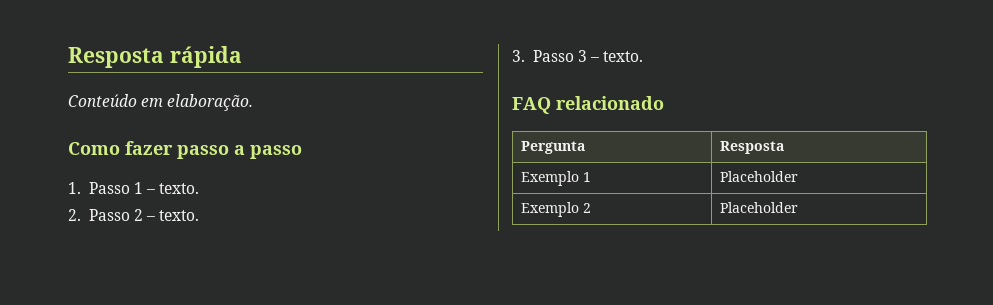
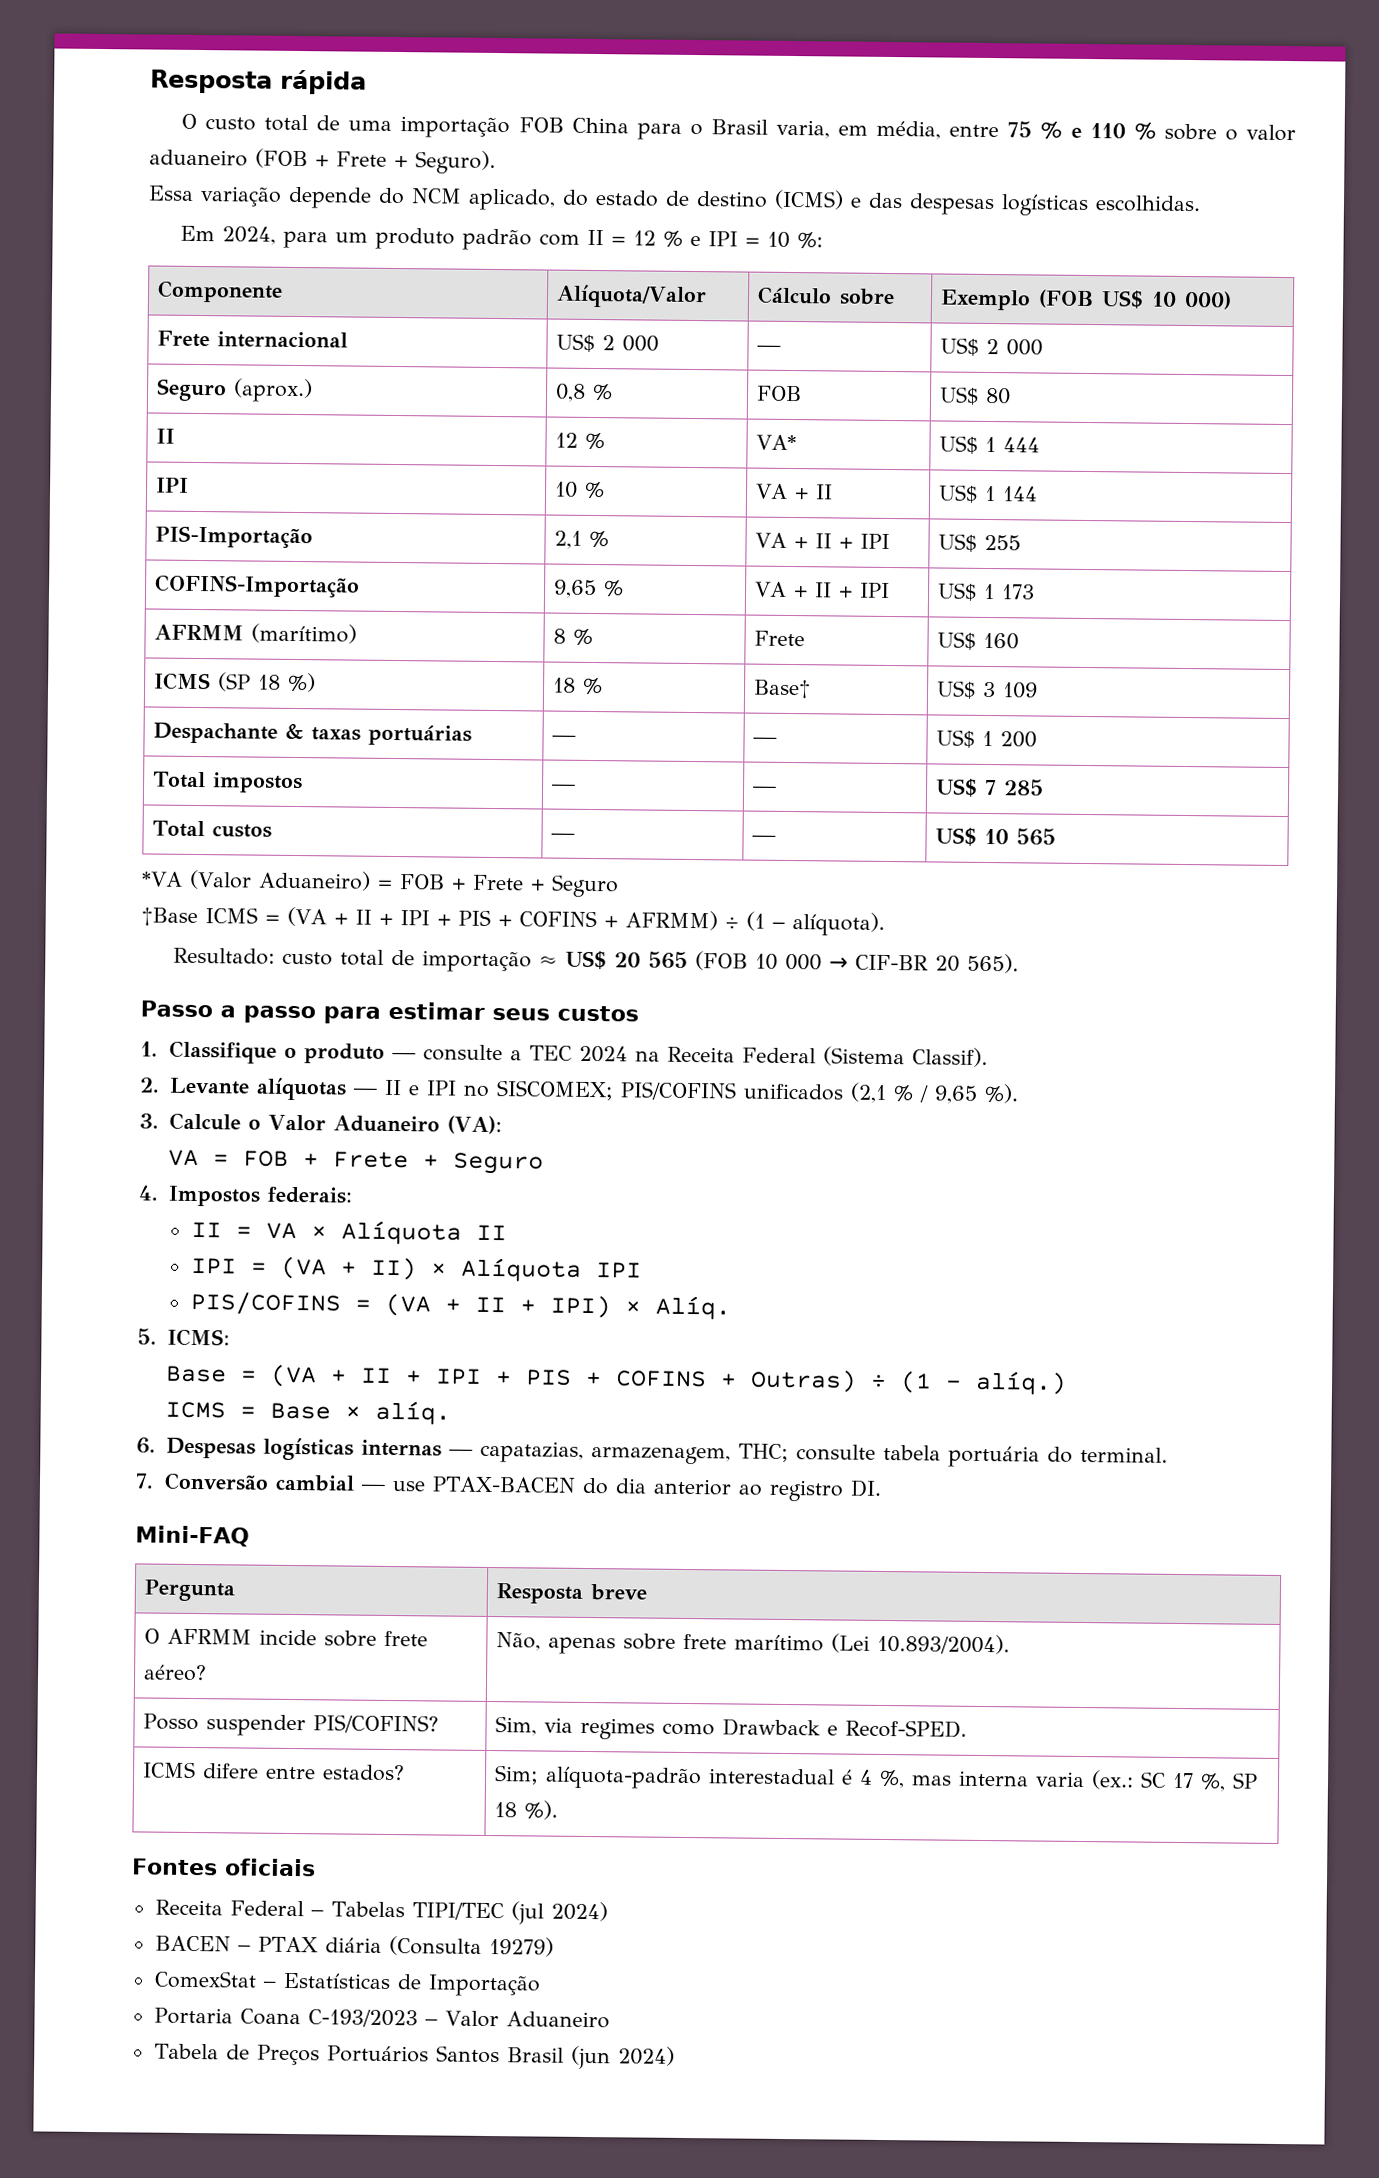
[68,94,254,111] [68,141,302,159] [68,182,200,194] [68,209,200,221] [512,50,644,62] [512,96,664,114] [520,141,585,154] [719,141,784,154] [520,171,591,186] [719,171,798,182] [520,202,591,217] [719,202,798,213] Conteúdo em elaboração. // Como fazer passo a passo // 1. Passo 1 – texto. // 2. Passo 2 – texto. // 3. Passo 3 – texto. // FAQ relacionado // Pergunta | Resposta // Exemplo 1 | Placeholder // Exemplo 2 | Placeholder -> [180,113,1296,142] [149,148,496,174] [148,185,1201,216] [179,225,823,251] [156,280,283,303] [555,284,707,309] [756,286,895,306] [939,289,1232,311] [156,330,348,349] [555,333,659,353] [756,345,781,352] [939,337,1043,356] [155,378,313,403] [554,383,613,402] [755,385,802,402] [938,386,1011,405] [155,428,175,444] [554,432,605,450] [755,434,797,451] [938,435,1040,454] [155,477,189,493] [553,481,605,499] [754,483,833,500] [937,484,1038,503] [154,525,313,549] [553,530,609,549] [754,532,890,549] [937,533,1021,552] [153,574,360,598] [552,579,624,599] [753,581,890,598] [936,582,1035,601] [153,623,357,644] [552,628,593,645] [753,630,805,647] [936,631,1019,650] [153,672,316,693] [552,677,603,695] [752,679,811,699] [935,680,1038,699] [152,722,472,746] [551,735,576,742] [752,737,777,744] [935,729,1037,748] [152,771,303,794] [551,784,576,791] [752,786,777,793] [934,778,1044,797] [151,820,272,838] [550,833,575,840] [751,835,776,842] [934,827,1056,846] [142,869,619,898] [141,906,885,936] [172,947,1019,974] [140,1000,639,1024] [140,1040,989,1068] [139,1077,1019,1104] [139,1112,502,1135] [168,1149,545,1175] [138,1185,352,1207] [190,1220,507,1245] [190,1256,642,1282] [189,1290,731,1320] [137,1328,230,1347] [166,1364,1068,1395] [165,1400,452,1425] [136,1437,1168,1468] [135,1472,882,1502] [135,1525,250,1547] [143,1579,236,1602] [495,1583,647,1604] [143,1628,428,1647] [142,1664,207,1682] [495,1632,1010,1655] [142,1713,439,1737] [494,1716,967,1740] [142,1761,405,1782] [493,1765,1258,1792] [493,1800,558,1820] [132,1858,316,1877] [154,1899,608,1925] [154,1935,554,1957] [153,1970,541,1997] [153,2007,610,2029] [153,2043,675,2070] O custo total de uma importação FOB China para o Brasil varia, em média, entre 75 % e 110 % sobre o valor aduaneiro (FOB + Frete + Seguro). // Essa variação depende do NCM aplicado, do estado de destino (ICMS) e das despesas logísticas escolhidas. // Em 2024, para um produto padrão com II = 12 % e IPI = 10 %: // Componente | Alíquota/Valor | Cálculo sobre | Exemplo (FOB US$ 10 000) // Frete internacional | US$ 2 000 | — | US$ 2 000 // Seguro (aprox.) | 0,8 % | FOB | US$ 80 // II | 12 % | VA* | US$ 1 444 // IPI | 10 % | VA + II | US$ 1 144 // PIS-Importação | 2,1 % | VA + II + IPI | US$ 255 // COFINS-Importação | 9,65 % | VA + II + IPI | US$ 1 173 // AFRMM (marítimo) | 8 % | Frete | US$ 160 // ICMS (SP 18 %) | 18 % | Base† | US$ 3 109 // Despachante & taxas portuárias | — | — | US$ 1 200 // Total impostos | — | — | US$ 7 285 // Total custos | — | — | US$ 10 565 // *VA (Valor Aduaneiro) = FOB + Frete + Seguro // †Base ICMS = (VA + II + IPI + PIS + COFINS + AFRMM) ÷ (1 − alíquota). // Resultado: custo total de importação ≈ US$ 20 565 (FOB 10 000 → CIF-BR 20 565). // Passo a passo para estimar seus custos // 1. Classifique o produto — consulte a TEC 2024 na Receita Federal (Sistema Classif). // 2. Levante alíquotas — II e IPI no SISCOMEX; PIS/COFINS unificados (2,1 % / 9,65 %). // 3. Calcule o Valor Aduaneiro (VA): // VA = FOB + Frete + Seguro // 4. Impostos federais: // II = VA × Alíquota II // IPI = (VA + II) × Alíquota IPI // PIS/COFINS = (VA + II + IPI) × Alíq. // 5. ICMS: // Base = (VA + II + IPI + PIS + COFINS + Outras) ÷ (1 − alíq.) // ICMS = Base × alíq. // 6. Despesas logísticas internas — capatazias, armazenagem, THC; consulte tabela portuária do terminal. // 7. Conversão cambial — use PTAX-BACEN do dia anterior ao registro DI. // Mini-FAQ // Pergunta | Resposta breve // O AFRMM incide sobre frete aéreo? | Não, apenas sobre frete marítimo (Lei 10.893/2004). // Posso suspender PIS/COFINS? | Sim, via regimes como Drawback e Recof-SPED. // ICMS difere entre estados? | Sim; alíquota-padrão interestadual é 4 %, mas interna varia (ex.: SC 17 %, SP 18 %). // Fontes oficiais // Receita Federal – Tabelas TIPI/TEC (jul 2024) // BACEN – PTAX diária (Consulta 19279) // ComexStat – Estatísticas de Importação // Portaria Coana C-193/2023 – Valor Aduaneiro // Tabela de Preços Portuários Santos Brasil (jun 2024)

